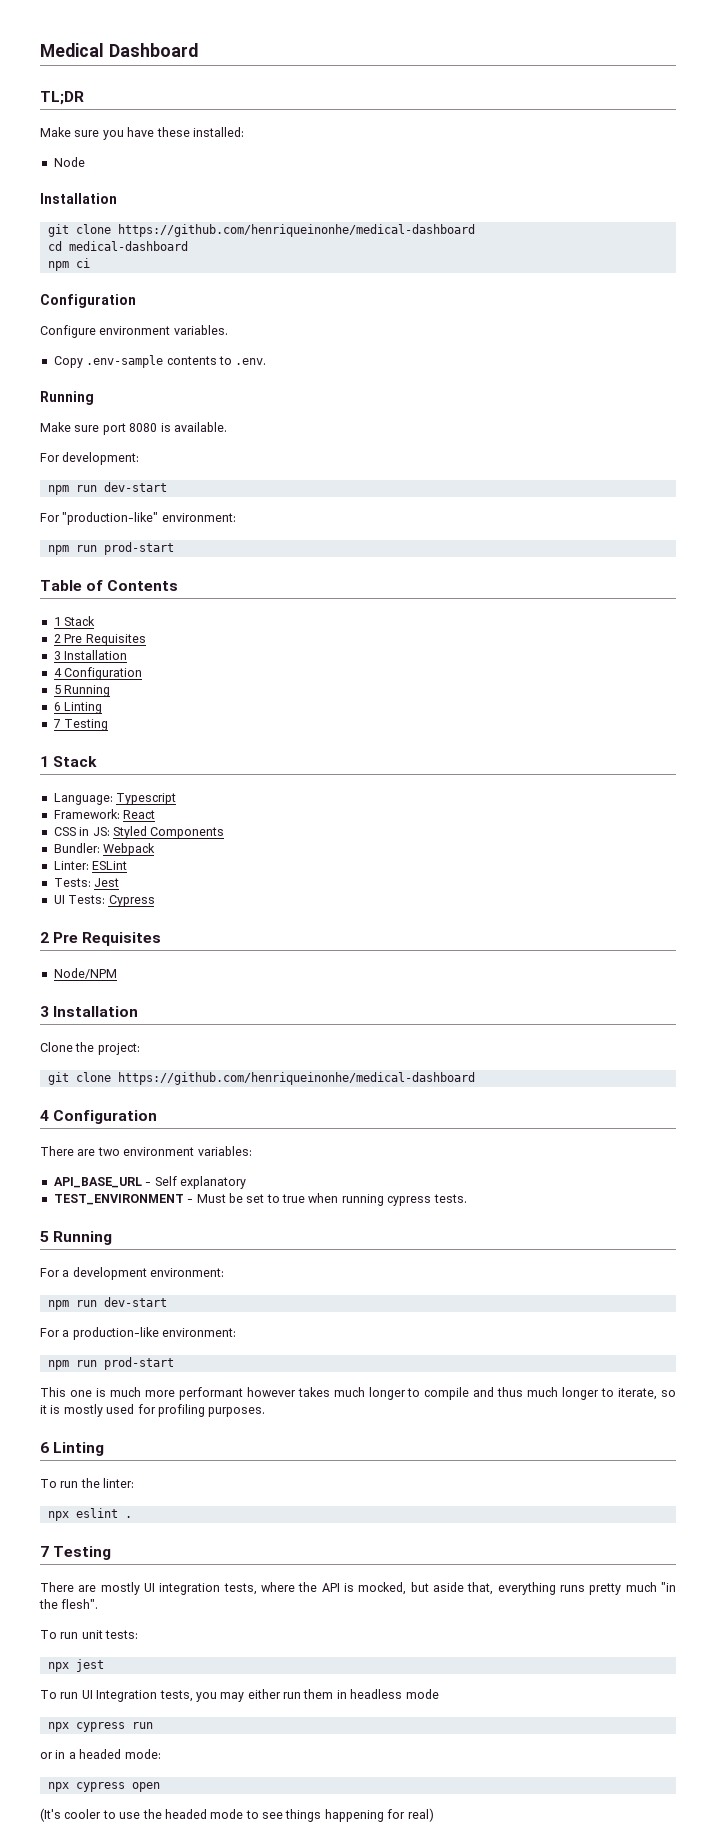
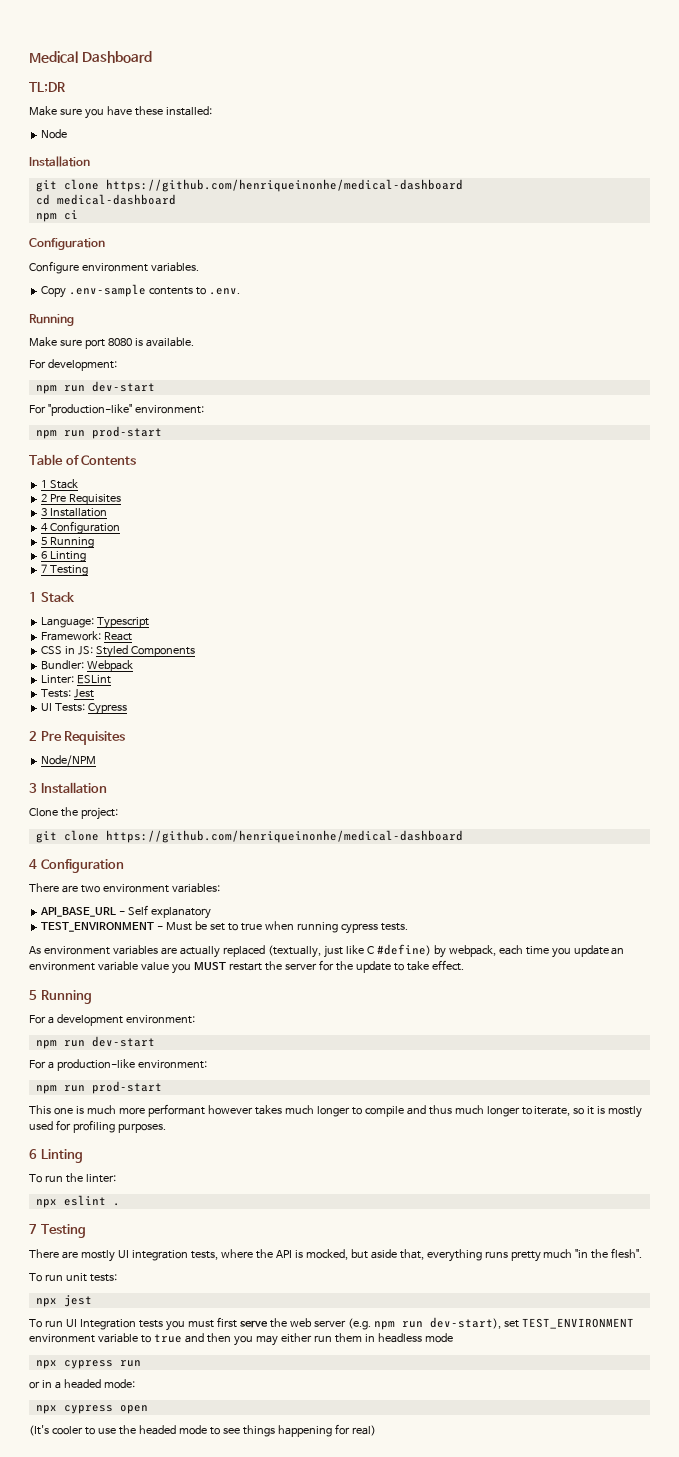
(467, 1198) none -> [29,944,625,958] [29,960,464,974] // As environment variables are actually replaced (textually, just like C #define) by webpack, each time you update an environment variable value you MUST restart the server for the update to take effect.
[159,1690,193,1702] tests, -> [138,1317,634,1331] [29,1333,231,1343] tests you must first serve the web server (e.g. npm run dev-start), set TEST_ENVIRONMENT environment variable to true and then

